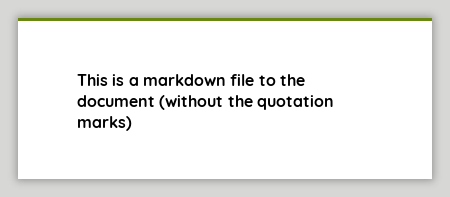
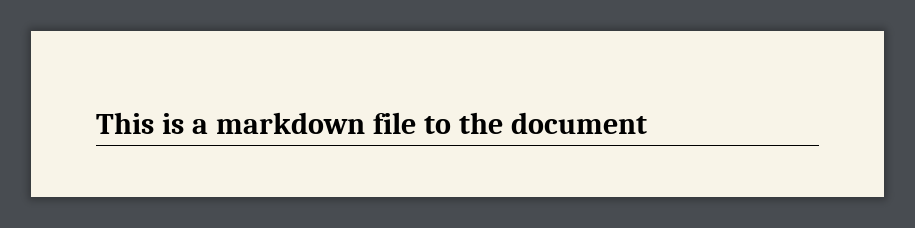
[159,95,334,110] [77,116,132,131] (without the quotation marks) -> (647, 123) none

